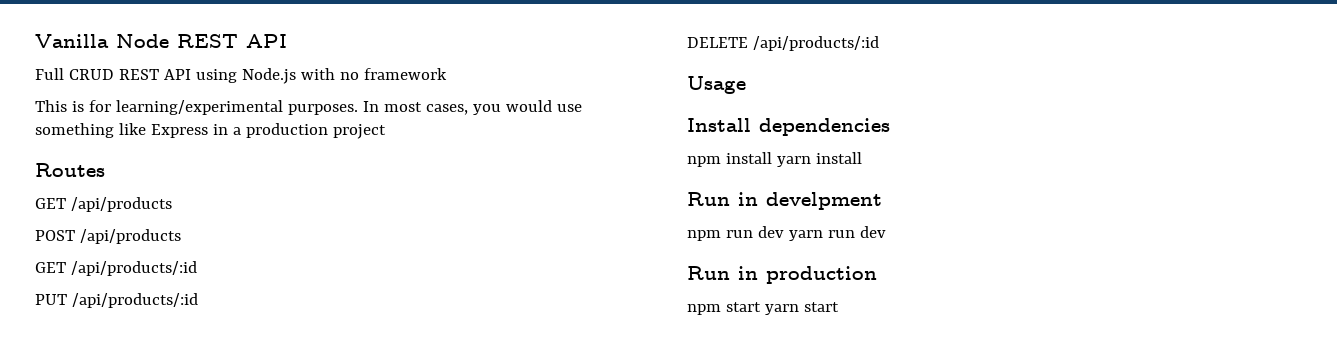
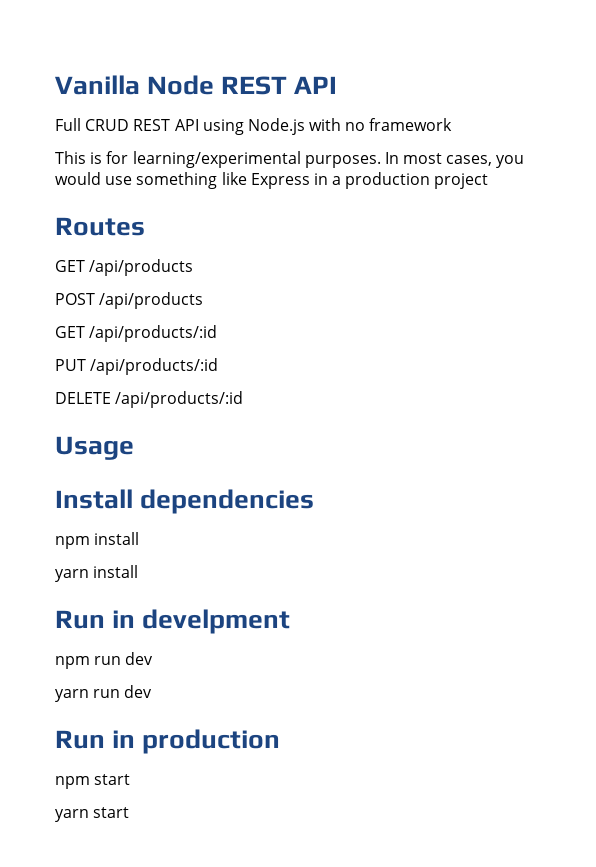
(772, 158) none -> (140, 538) //
(784, 232) none -> (154, 658) //
(761, 307) none -> (131, 779) //

